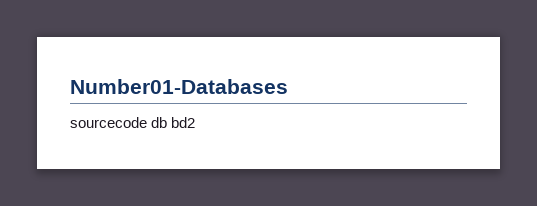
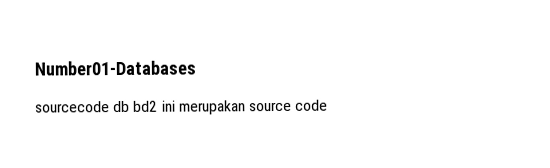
(196, 122) none -> [161,99,329,115] ini merupakan source code

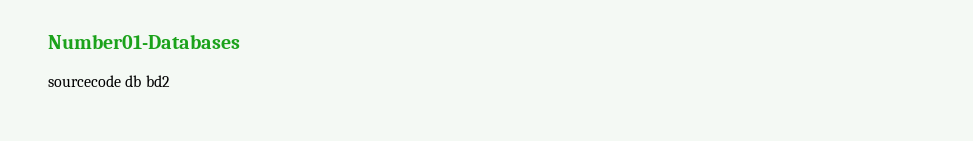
[161,99,329,115] ini merupakan source code -> (170, 81) none

